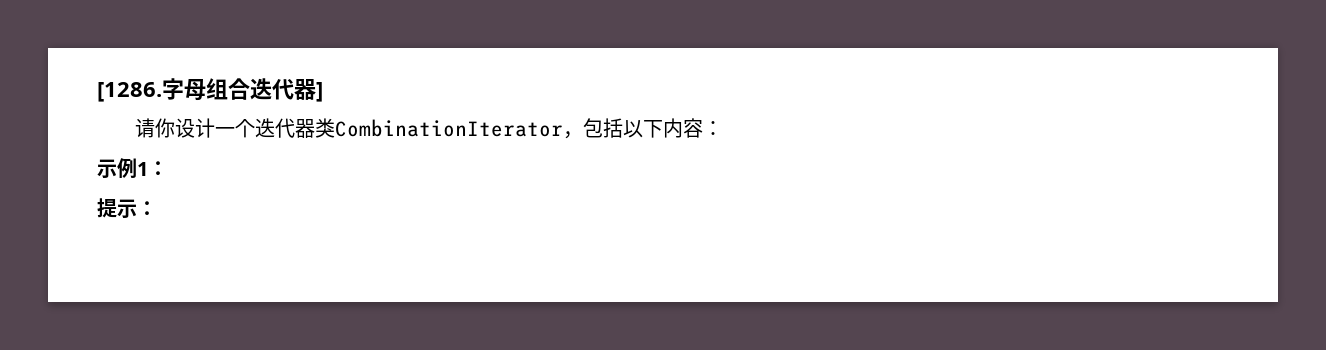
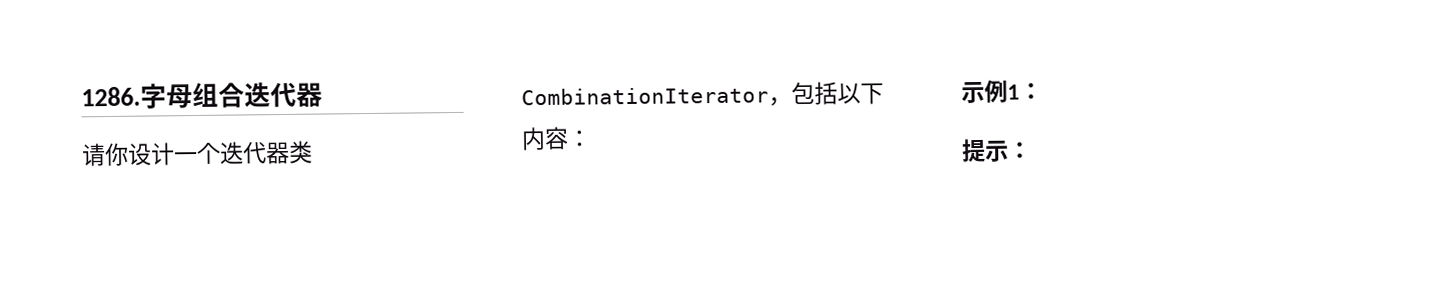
[97,82,162,102] [1286. -> [81,86,141,107] 1286.
[316,82,323,102] ] -> (323, 94) none

